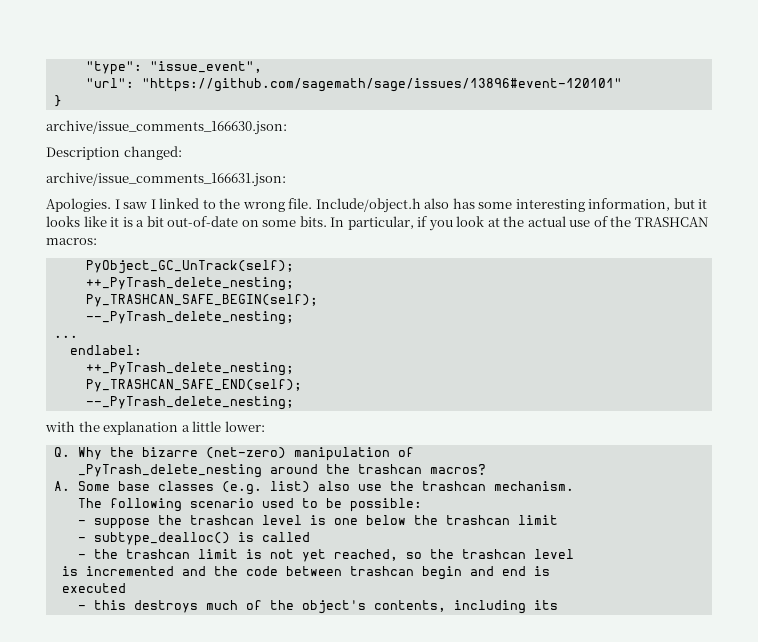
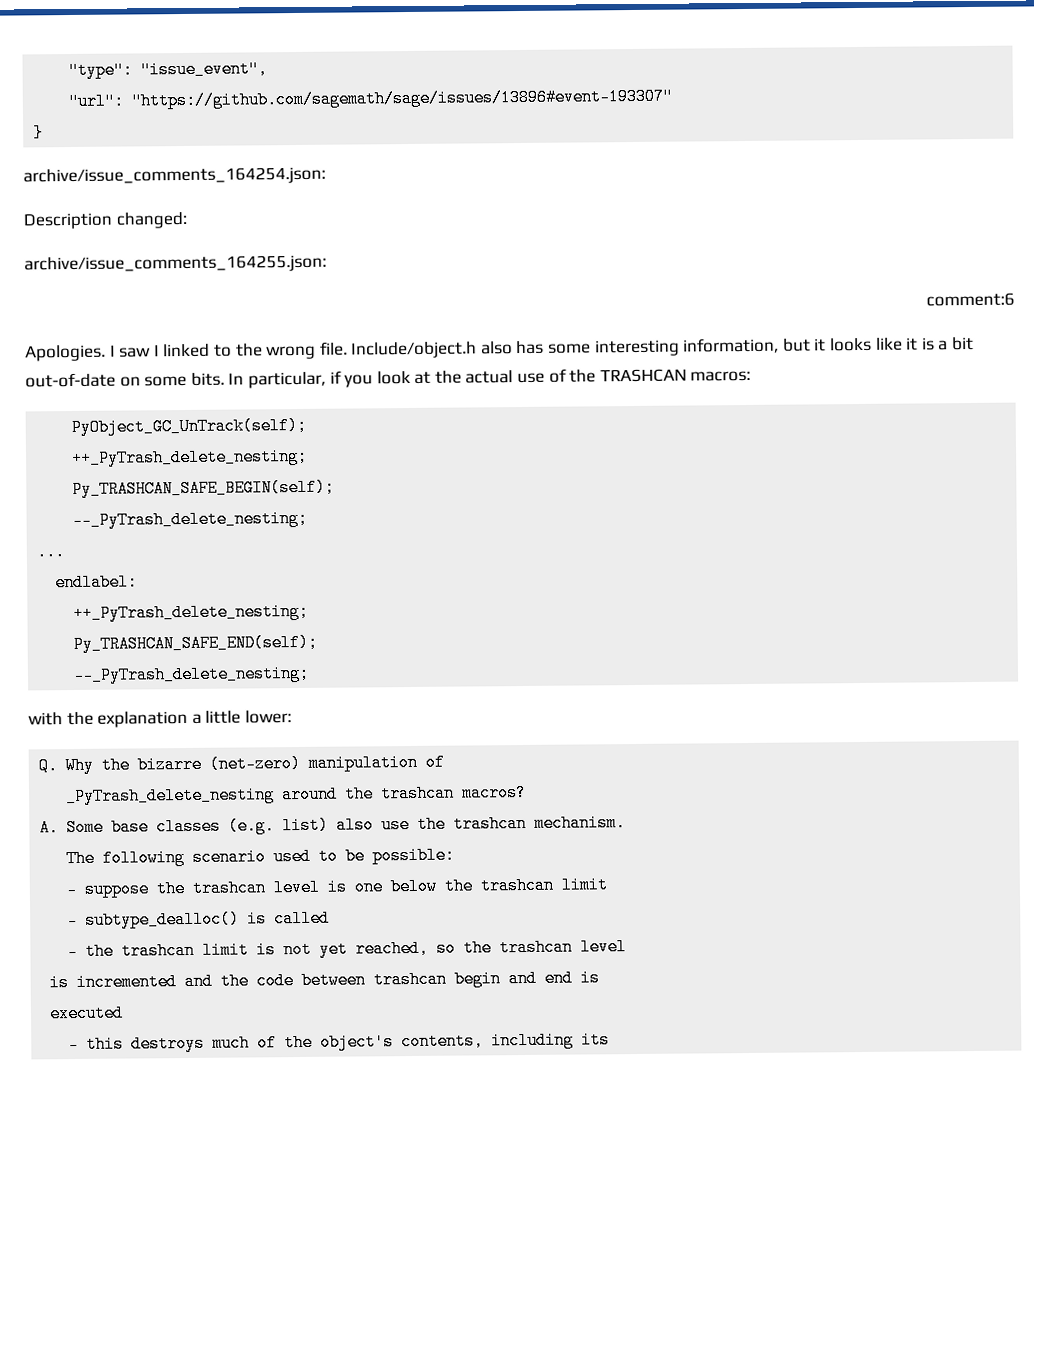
[141,78,622,92] "https://github.com/sagemath/sage/issues/13896#event-120101" -> [131,87,674,110] "https://github.com/sagemath/sage/issues/13896#event-193307"
[46,120,287,135] archive/issue_comments_166630.json: -> [23,166,326,186] archive/issue_comments_164254.json:
[46,172,286,187] archive/issue_comments_166631.json: -> [24,254,327,274] [926,292,1015,307] archive/issue_comments_164255.json: // comment:6

